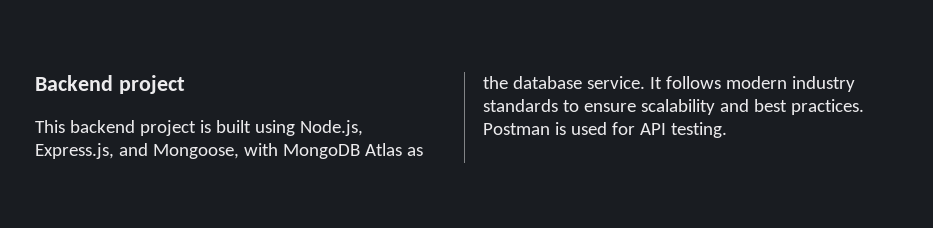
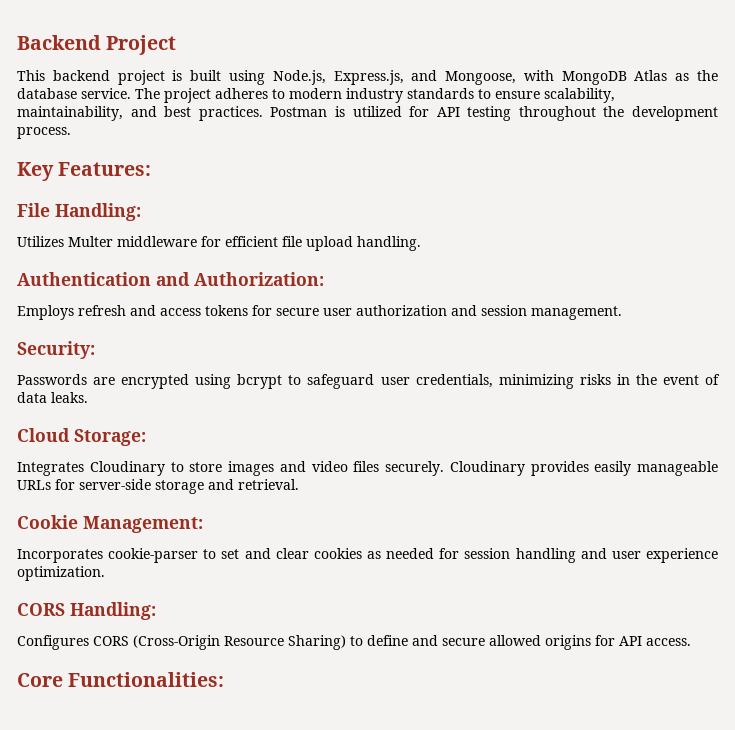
[118,75,185,94] project -> [106,35,177,55] Project
[649,76,721,89] It follows -> [135,88,285,103] The project adheres to
[640,99,715,115] scalability -> [544,88,615,103] [17,106,123,121] scalability, maintainability,
[570,122,727,138] used for API testing. -> [352,106,718,121] [17,127,71,139] [17,162,152,181] [17,203,141,221] [17,236,421,251] [17,272,324,286] [17,305,622,320] [17,341,95,359] [17,374,720,389] [17,392,88,403] [17,428,146,446] [17,461,718,476] [17,479,299,494] [17,515,203,533] [17,548,718,563] [17,566,105,581] [17,602,156,620] [17,635,691,650] [17,672,225,687] utilized for API testing throughout the development process. // Key Features: // File Handling: // Utilizes Multer middleware for efficient file upload handling. // Authentication and Authorization: // Employs refresh and access tokens for secure user authorization and session management. // Security: // Passwords are encrypted using bcrypt to safeguard user credentials, minimizing risks in the event of data leaks. // Cloud Storage: // Integrates Cloudinary to store images and video files securely. Cloudinary provides easily manageable URLs for server-side storage and retrieval. // Cookie Management: // Incorporates cookie-parser to set and clear cookies as needed for session handling and user experience optimization. // CORS Handling: // Configures CORS (Cross-Origin Resource Sharing) to define and secure allowed origins for API access. // Core Functionalities:

